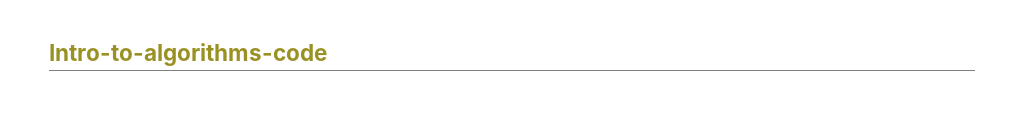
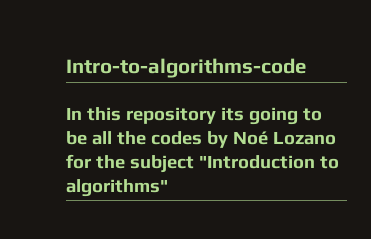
(327, 54) none -> [66,107,322,125] [66,131,336,148] [66,154,339,173] [66,179,168,197] // In this repository its going to be all the codes by Noé Lozano for the subject "Introduction to algorithms"

